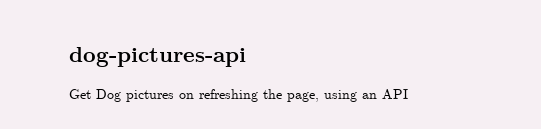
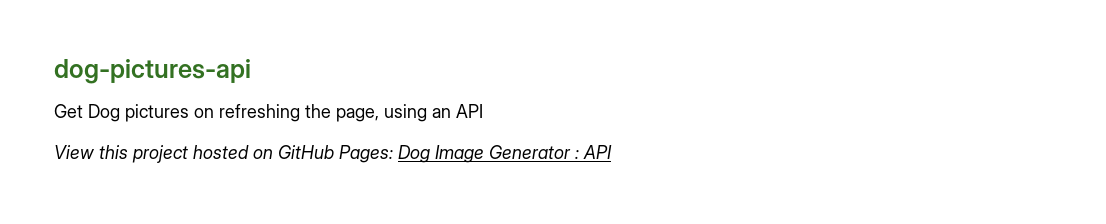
(408, 94) none -> [54,145,612,163] // View this project hosted on GitHub Pages: Dog Image Generator : API

